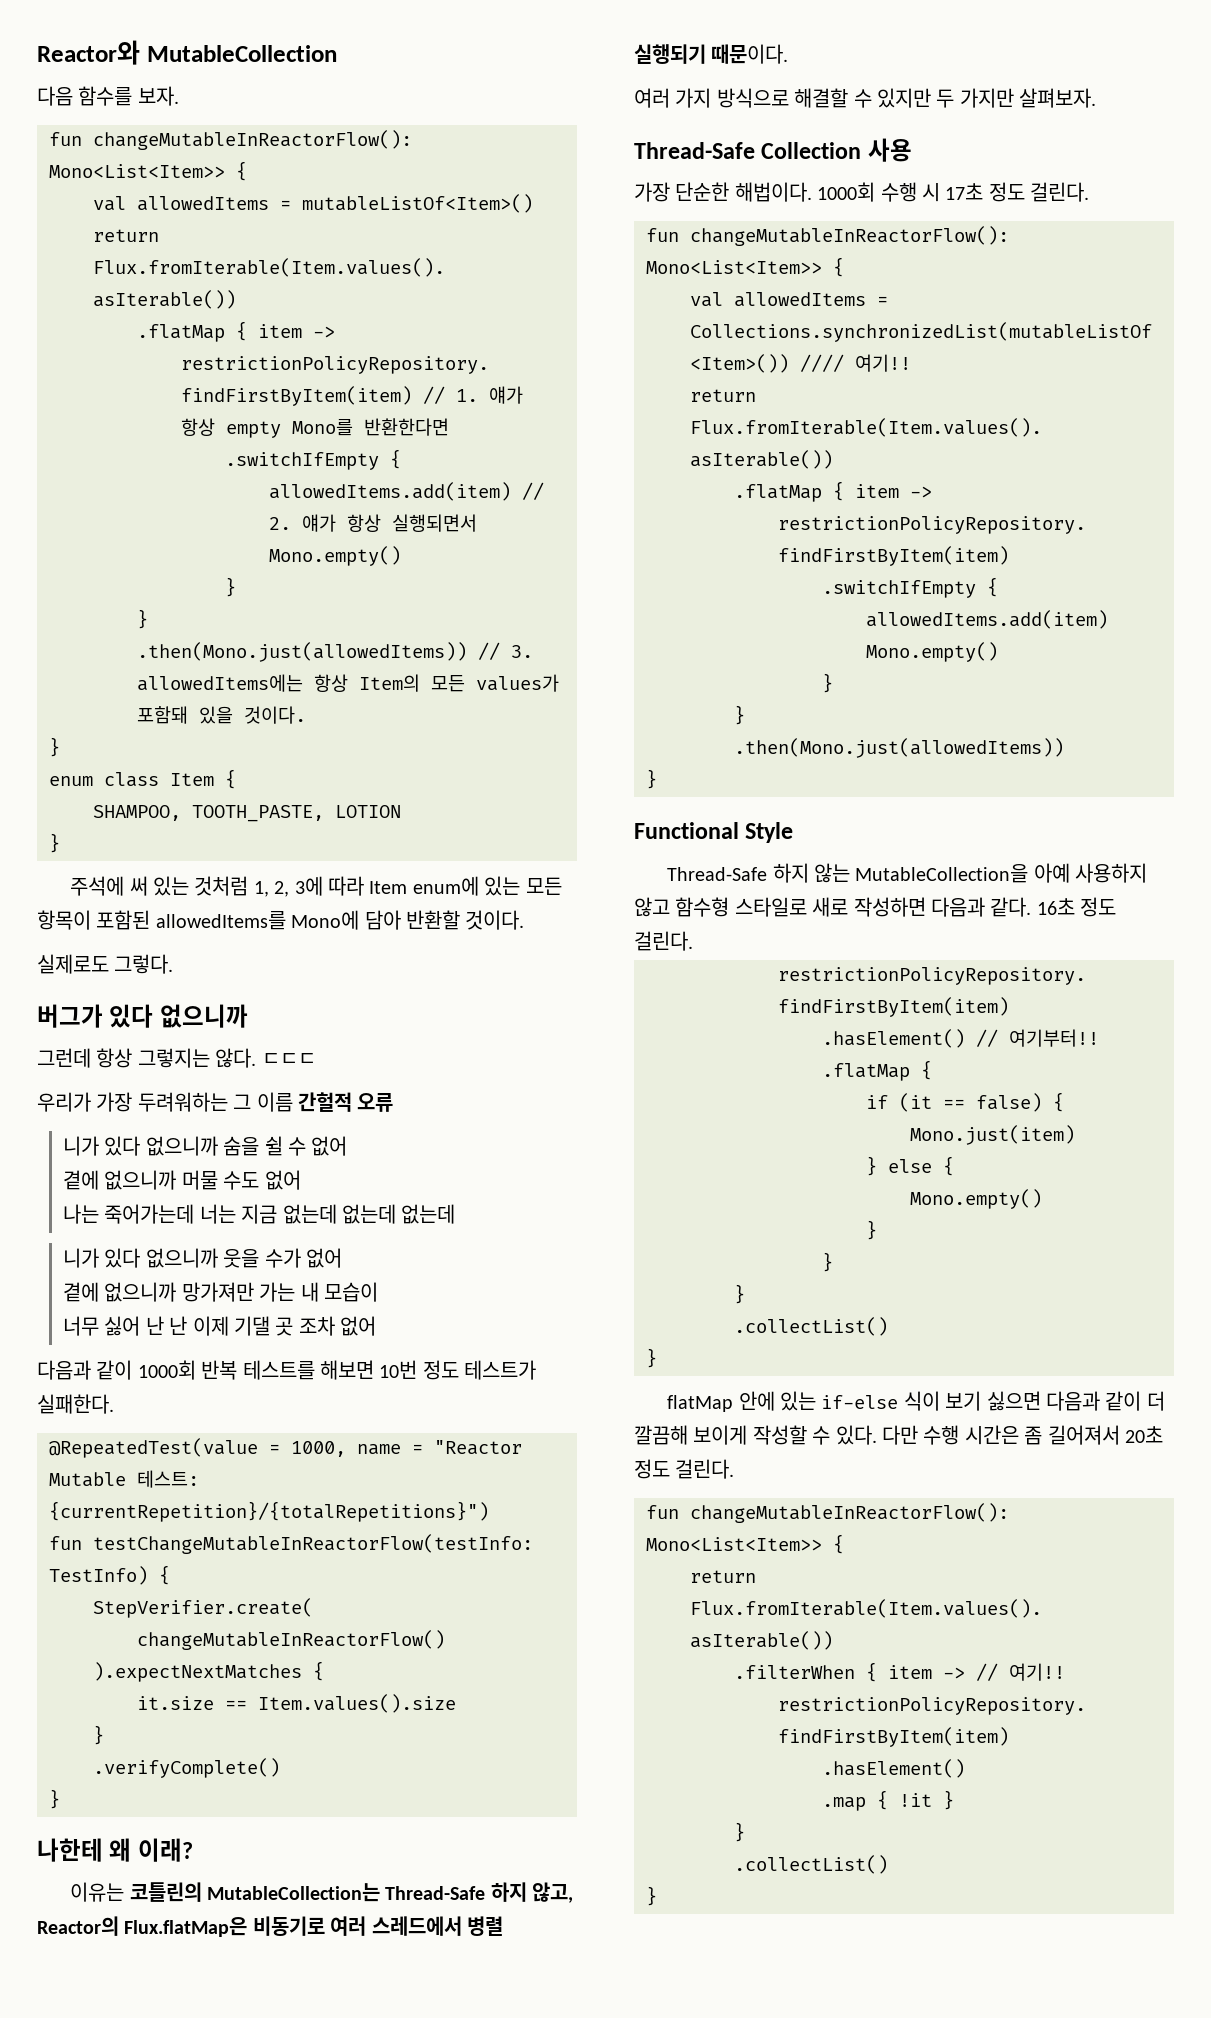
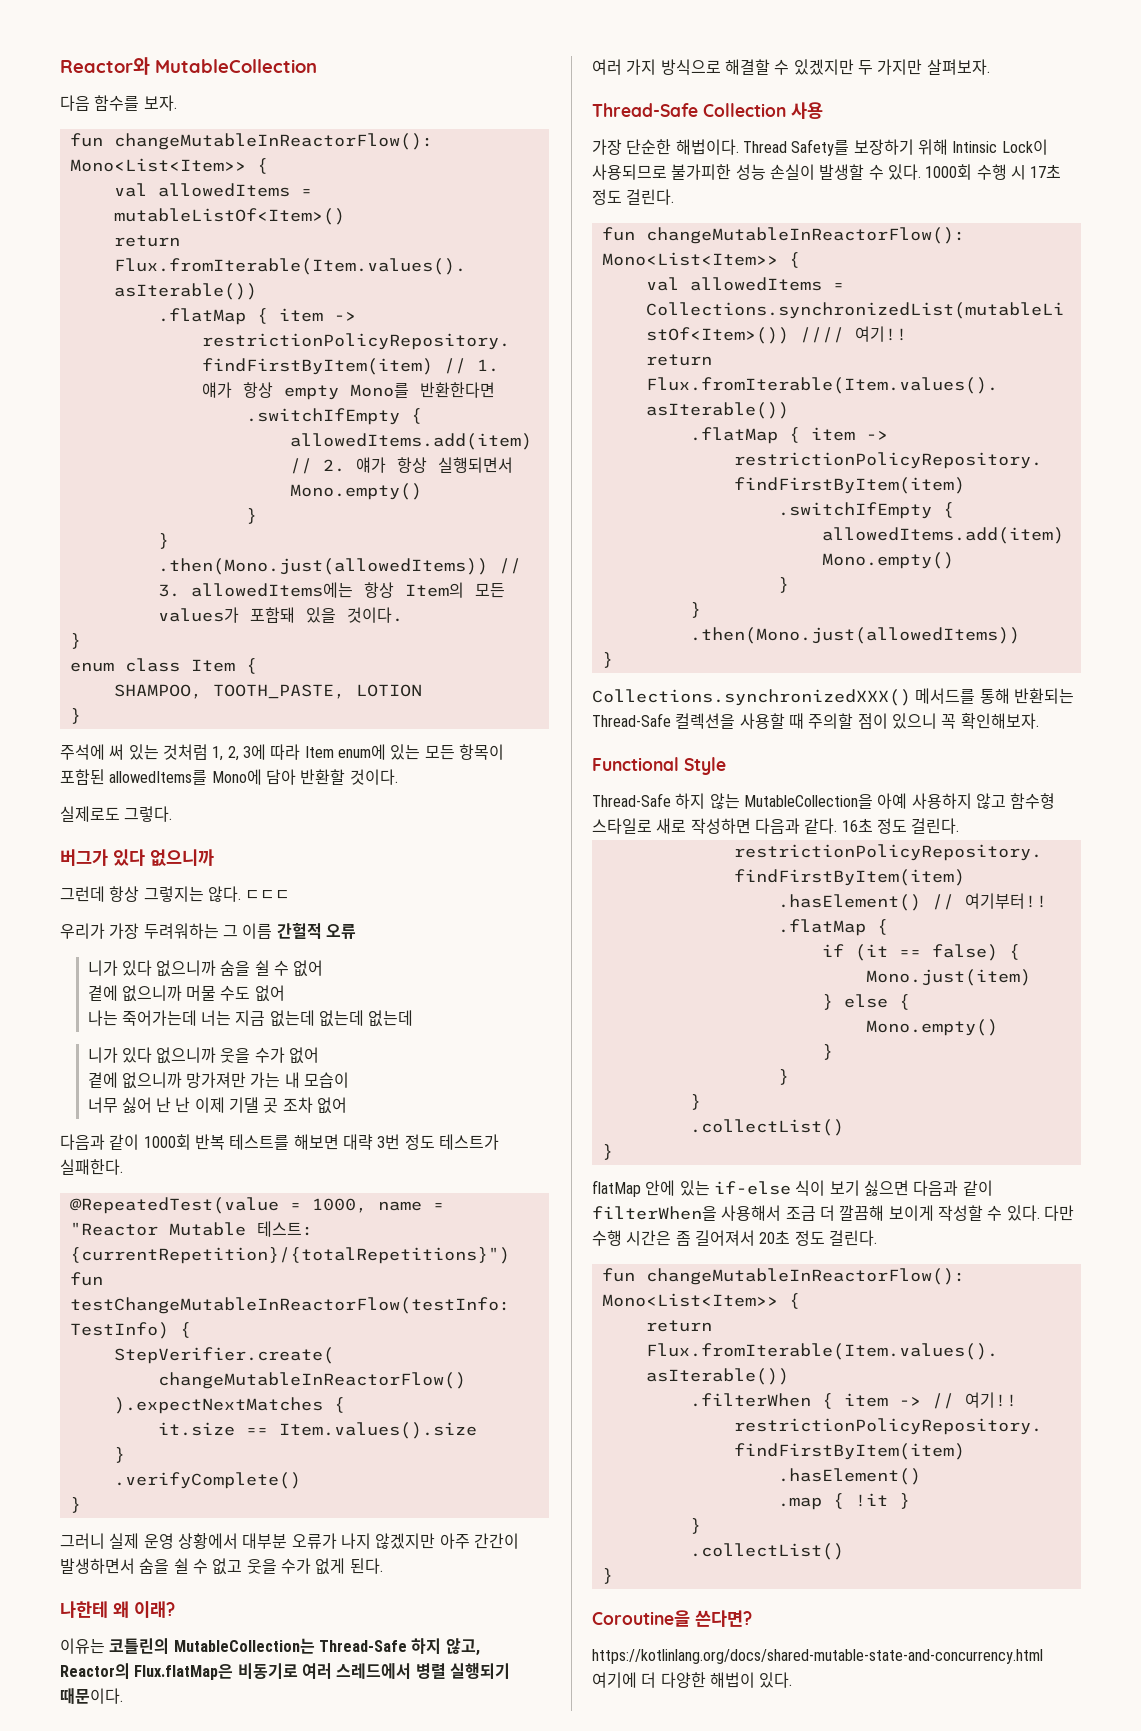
[379,1360,418,1379] 10번 -> [342,1134,401,1150] 대략 3번
(60, 1799) none -> [60,1533,519,1549] [60,1558,383,1575] // 그러니 실제 운영 상황에서 대부분 오류가 나지 않겠지만 아주 간간이 발생하면서 숨을 쉴 수 없고 웃을 수가 없게 된다.
[877,88,931,108] 있지만 -> [793,59,854,75] 있겠지만
(812, 192) none -> [742,139,1048,156] [592,164,921,180] Thread Safety를 보장하기 위해 Intinsic Lock이 사용되므로 불가피한 성능 손실이 발생할 수 있다.
(657, 779) none -> [592,688,1074,706] [592,713,1039,729] // Collections.synchronizedXXX() 메서드를 통해 반환되는 Thread-Safe 컬렉션을 사용할 때 주의할 점이 있으니 꼭 확인해보자.
(1142, 1401) none -> [592,1205,816,1221] filterWhen을 사용해서 조금
(657, 1896) none -> [592,1610,752,1627] [592,1649,1043,1664] [592,1672,793,1688] // Coroutine을 쓴다면? // https://kotlinlang.org/docs/shared-mutable-state-and-concurrency.html 여기에 더 다양한 해법이 있다.

